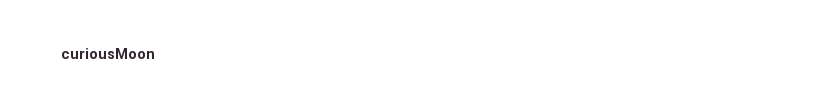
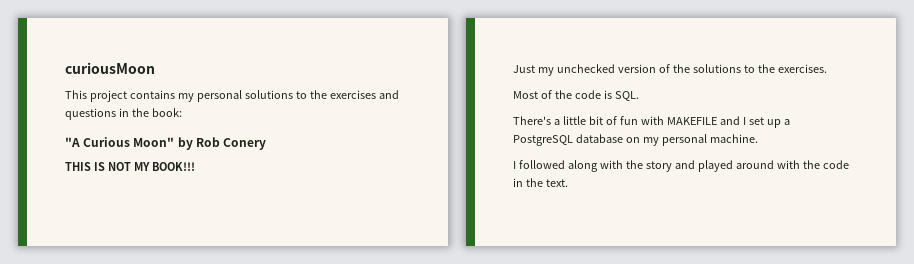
(155, 53) none -> [65,90,399,102] [65,108,182,120] [65,137,267,150] [65,162,195,171] [513,64,827,76] [513,90,639,101] [513,116,790,128] [513,134,758,146] [513,160,849,172] [513,178,568,187] // This project contains my personal solutions to the exercises and questions in the book: // "A Curious Moon" by Rob Conery // THIS IS NOT MY BOOK!!! // Just my unchecked version of the solutions to the exercises. // Most of the code is SQL. // There's a little bit of fun with MAKEFILE and I set up a PostgreSQL database on my personal machine. // I followed along with the story and played around with the code in the text.

